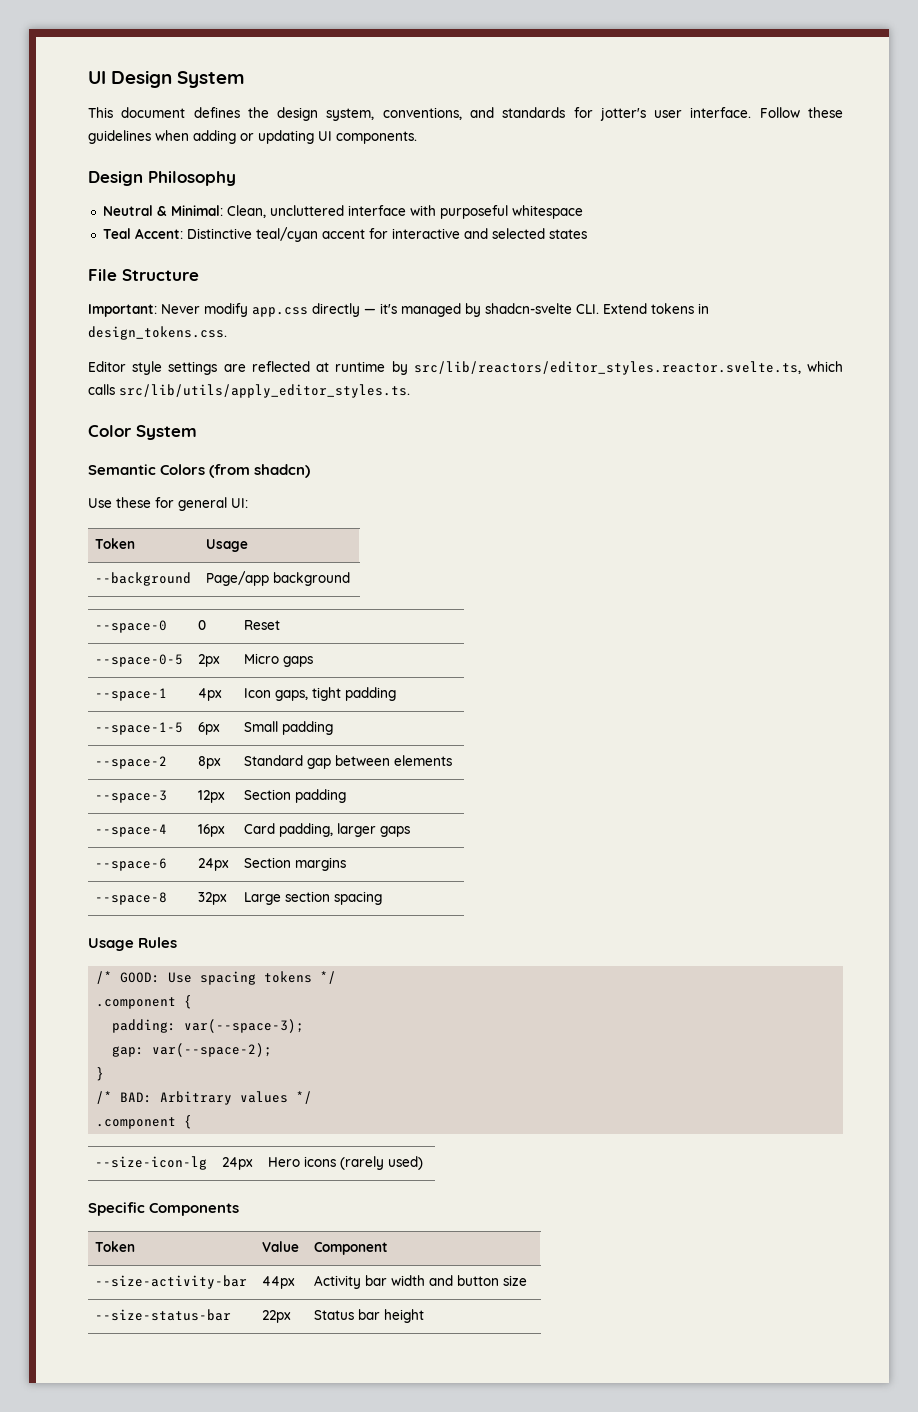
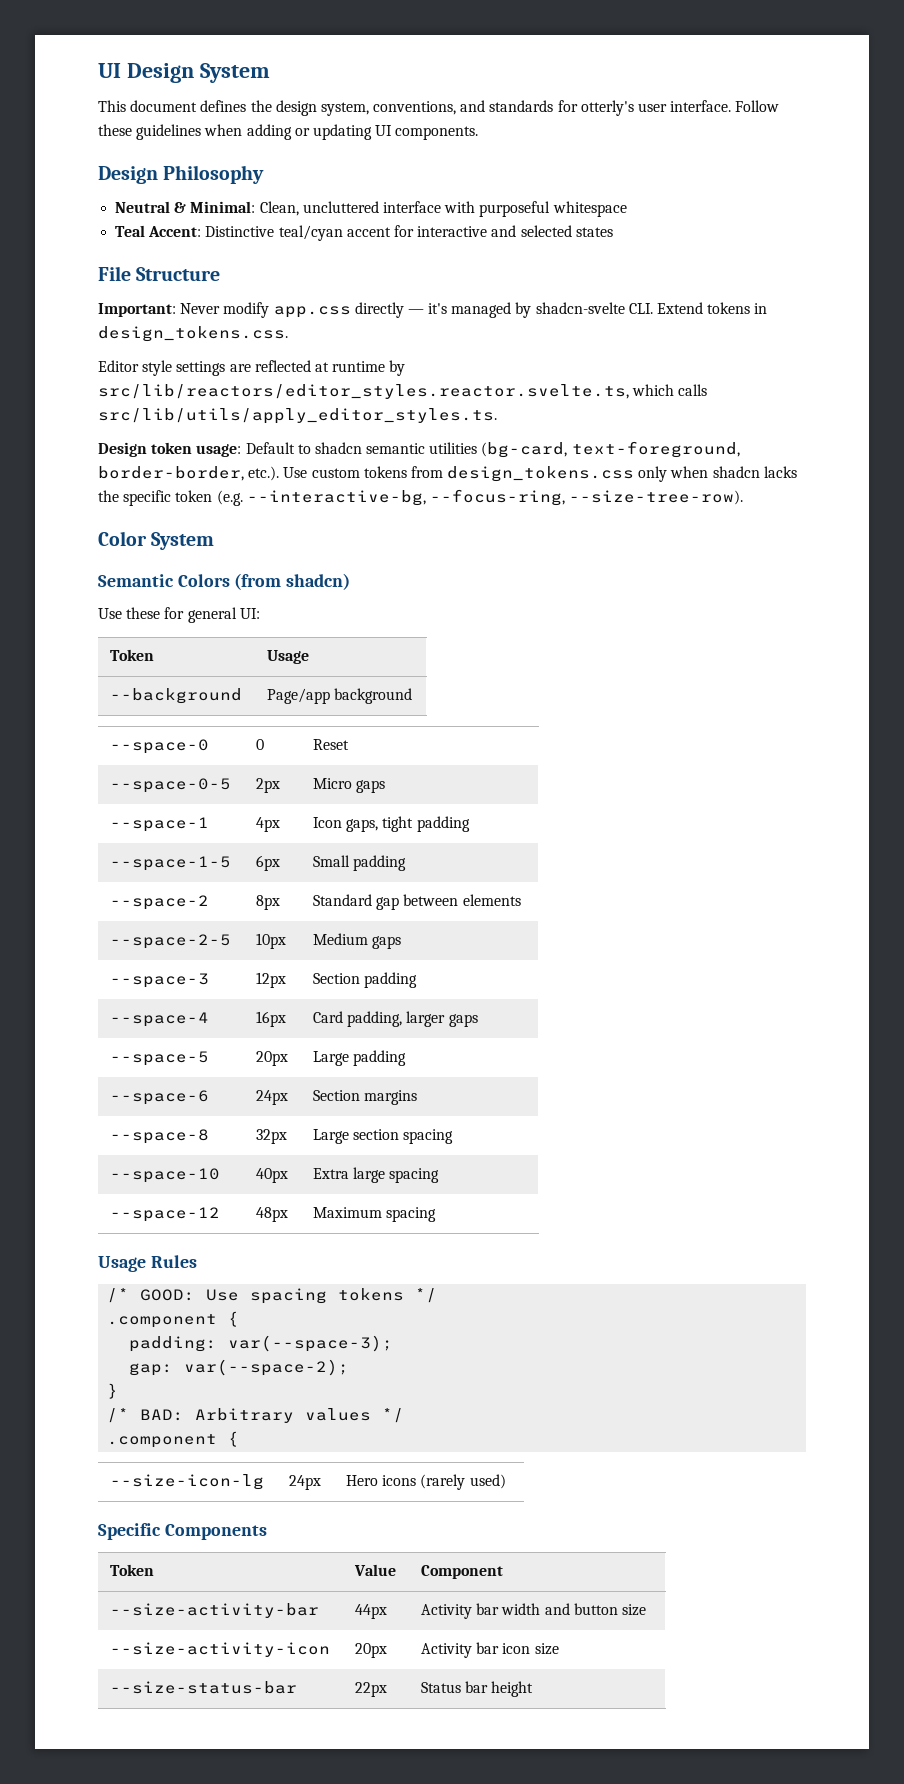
[599,107,646,121] jotter's -> [580,100,634,116] otterly's
(410, 391) none -> [98,441,740,458] [98,466,797,482] [98,489,744,506] // Design token usage: Default to shadcn semantic utilities (bg-card, text-foreground, border-border, etc.). Use custom tokens from design_tokens.css only when shadcn lacks the specific token (e.g. --interactive-bg, --focus-ring, --size-tree-row).
(453, 760) none -> [110,934,232,949] [256,933,287,949] [313,933,402,949] // --space-2-5 | 10px | Medium gaps
(411, 831) none -> [110,1051,210,1066] [256,1051,289,1066] [313,1050,407,1066] // --space-5 | 20px | Large padding
(383, 898) none -> [110,1168,221,1183] [256,1168,289,1183] [313,1167,440,1183] [110,1207,221,1222] [256,1207,289,1222] [313,1207,437,1222] // --space-10 | 40px | Extra large spacing // --space-12 | 48px | Maximum spacing
(528, 1280) none -> [110,1642,331,1657] [355,1643,388,1658] [421,1642,559,1658] // --size-activity-icon | 20px | Activity bar icon size

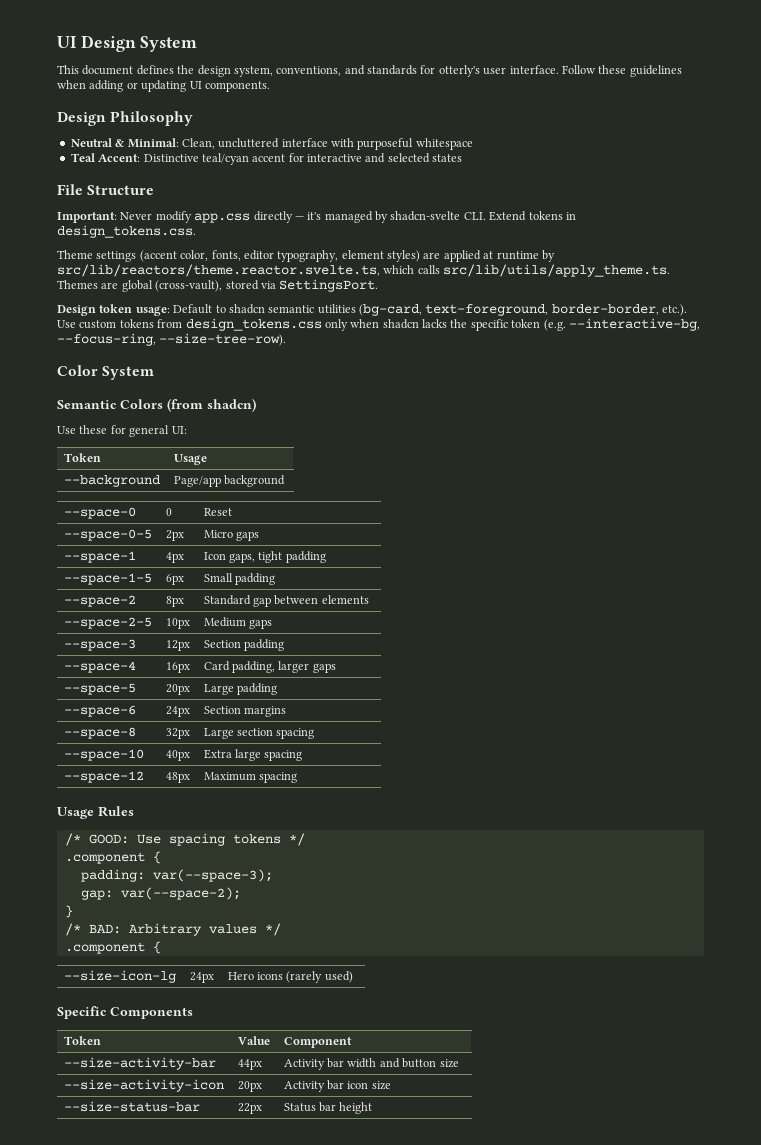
[98,360,311,376] Editor style settings are reflected -> [57,250,481,262] Theme settings (accent color, fonts, editor typography, element styles) are applied
[98,384,629,399] src/lib/reactors/editor_styles.reactor.svelte.ts, -> [57,264,380,277] src/lib/reactors/theme.reactor.svelte.ts,
[98,408,497,424] src/lib/utils/apply_editor_styles.ts. -> [443,264,671,277] [57,279,379,292] src/lib/utils/apply_theme.ts. Themes are global (cross-vault), stored via SettingsPort.

